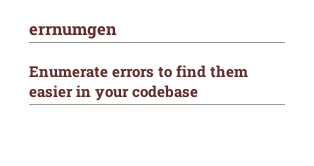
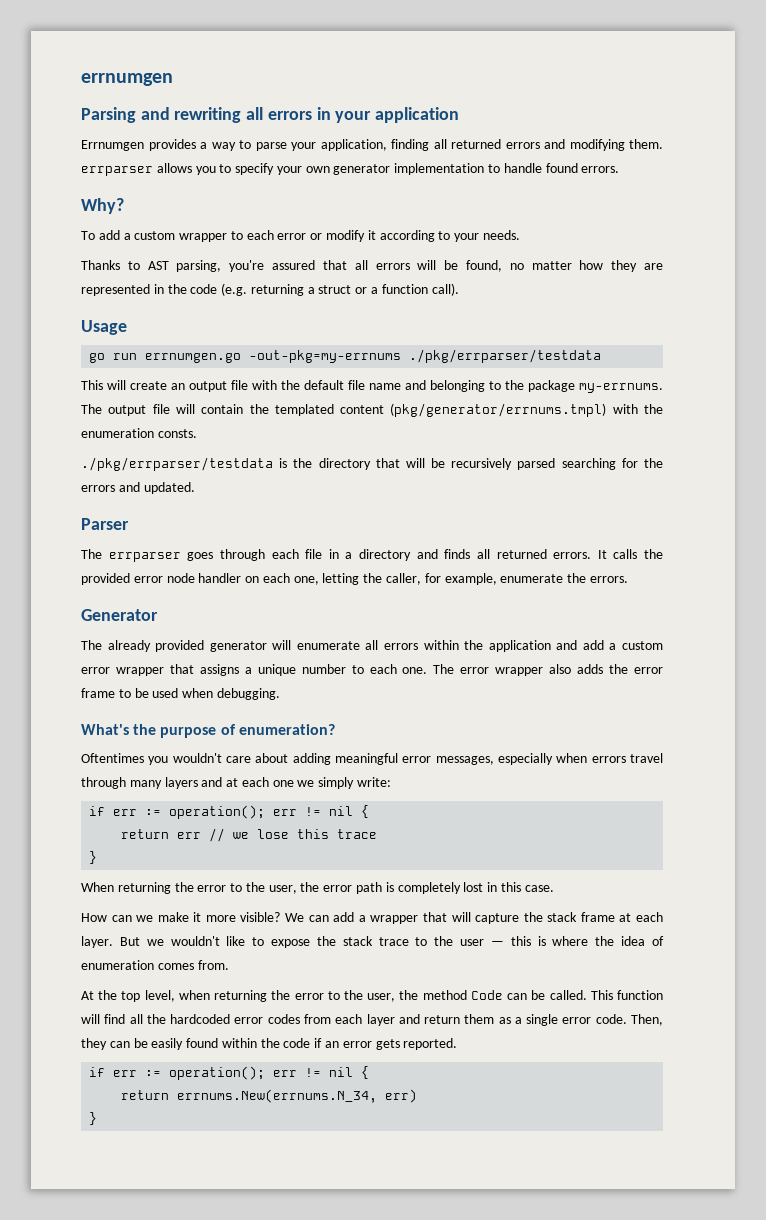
[29,65,249,78] [29,85,199,101] Enumerate errors to find them easier in your codebase -> [81,107,460,123] [81,139,663,151] [81,163,620,176] [81,198,124,214] [81,230,520,242] [81,260,663,272] [81,283,459,296] [81,320,127,335] [89,349,602,363] [81,380,663,393] [81,403,663,417] [81,428,197,438] [81,457,663,471] [81,482,195,494] [81,518,129,530] [81,549,663,562] [81,573,628,585] [81,609,158,621] [81,640,663,652] [81,664,663,676] [81,688,280,700] [81,724,335,738] [81,753,663,765] [81,777,392,789] [89,805,370,819] [121,828,378,842] [89,851,98,864] [81,882,554,894] [81,912,663,924] [81,936,665,948] [81,960,229,970] [81,990,663,1002] [81,1014,663,1026] [81,1038,458,1050] [89,1066,370,1080] [121,1089,418,1103] [89,1112,98,1125] Parsing and rewriting all errors in your application // Errnumgen provides a way to parse your application, finding all returned errors and modifying them. errparser allows you to specify your own generator implementation to handle found errors. // Why? // To add a custom wrapper to each error or modify it according to your needs. // Thanks to AST parsing, you're assured that all errors will be found, no matter how they are represented in the code (e.g. returning a struct or a function call). // Usage // go run errnumgen.go -out-pkg=my-errnums ./pkg/errparser/testdata // This will create an output file with the default file name and belonging to the package my-errnums. The output file will contain the templated content (pkg/generator/errnums.tmpl) with the enumeration consts. // ./pkg/errparser/testdata is the directory that will be recursively parsed searching for the errors and updated. // Parser // The errparser goes through each file in a directory and finds all returned errors. It calls the provided error node handler on each one, letting the caller, for example, enumerate the errors. // Generator // The already provided generator will enumerate all errors within the application and add a custom error wrapper that assigns a unique number to each one. The error wrapper also adds the error frame to be used when debugging. // What's the purpose of enumeration? // Oftentimes you wouldn't care about adding meaningful error messages, especially when errors travel through many layers and at each one we simply write: // if err := operation(); err != nil { // return err // we lose this trace // } // When returning the error to the user, the error path is completely lost in this case. // How can we make it more visible? We can add a wrapper that will capture the stack frame at each layer. But we wouldn't like to expose the stack trace to the user — this is where the idea of enumeration comes from. // At the top level, when returning the error to the user, the method Code can be called. This function will find all the hardcoded error codes from each layer and return them as a single error code. Then, they can be easily found within the code if an error gets reported. // if err := operation(); err != nil { // return errnums.New(errnums.N_34, err) // }

